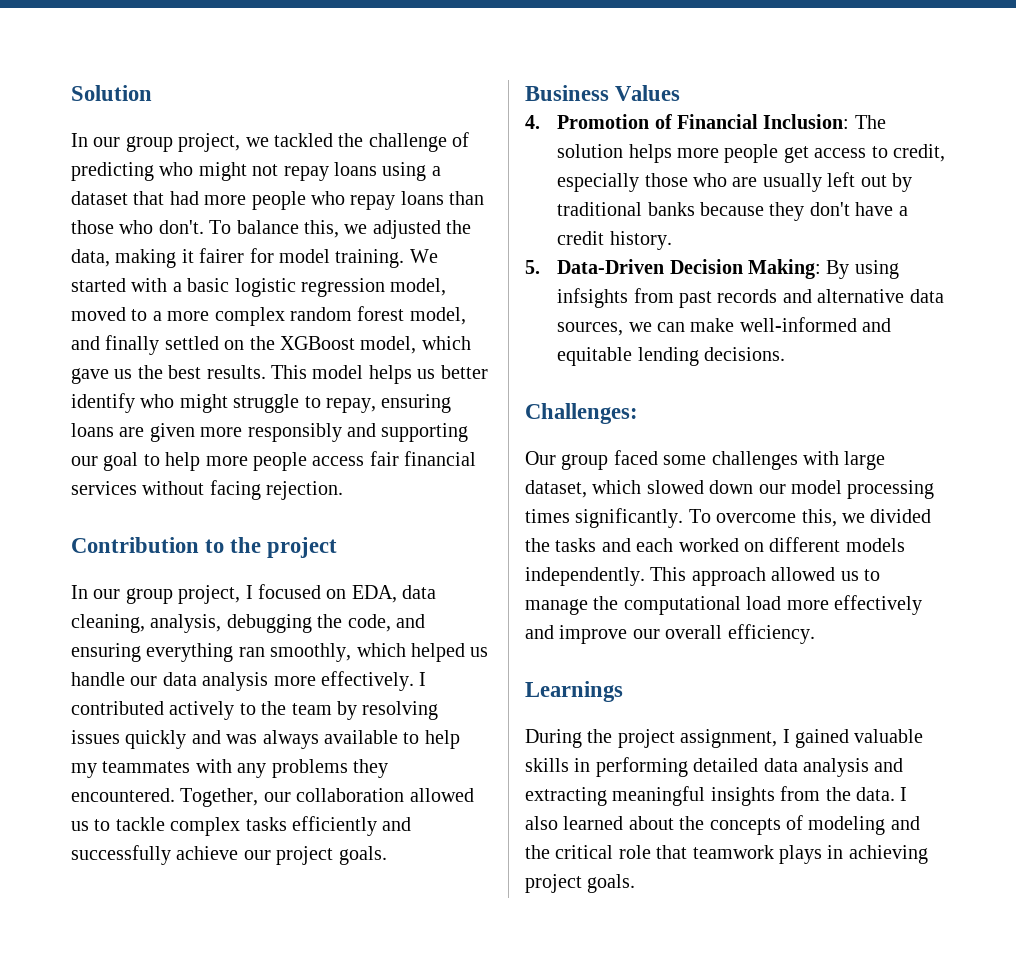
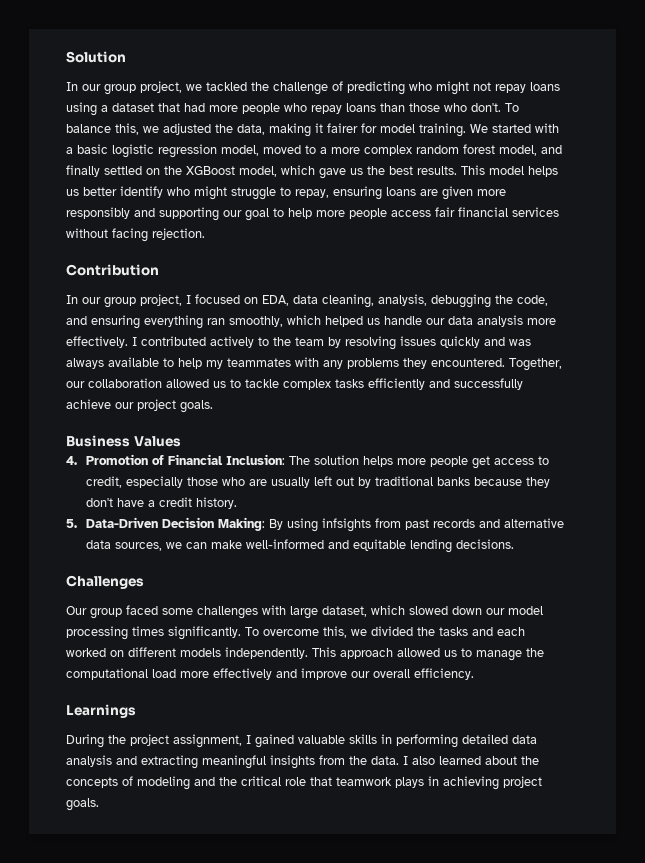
[205,537,338,558] to the project -> (159, 270) none
[525,403,638,424] Challenges: -> [66,575,144,589] Challenges

